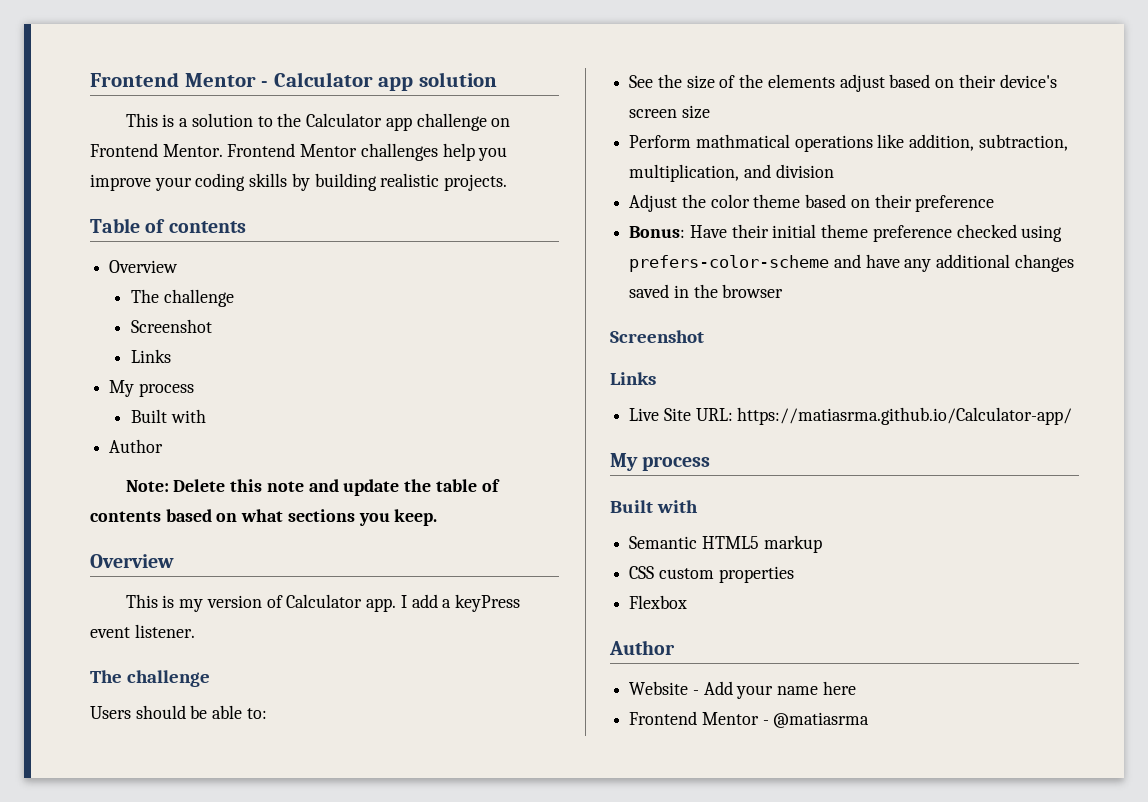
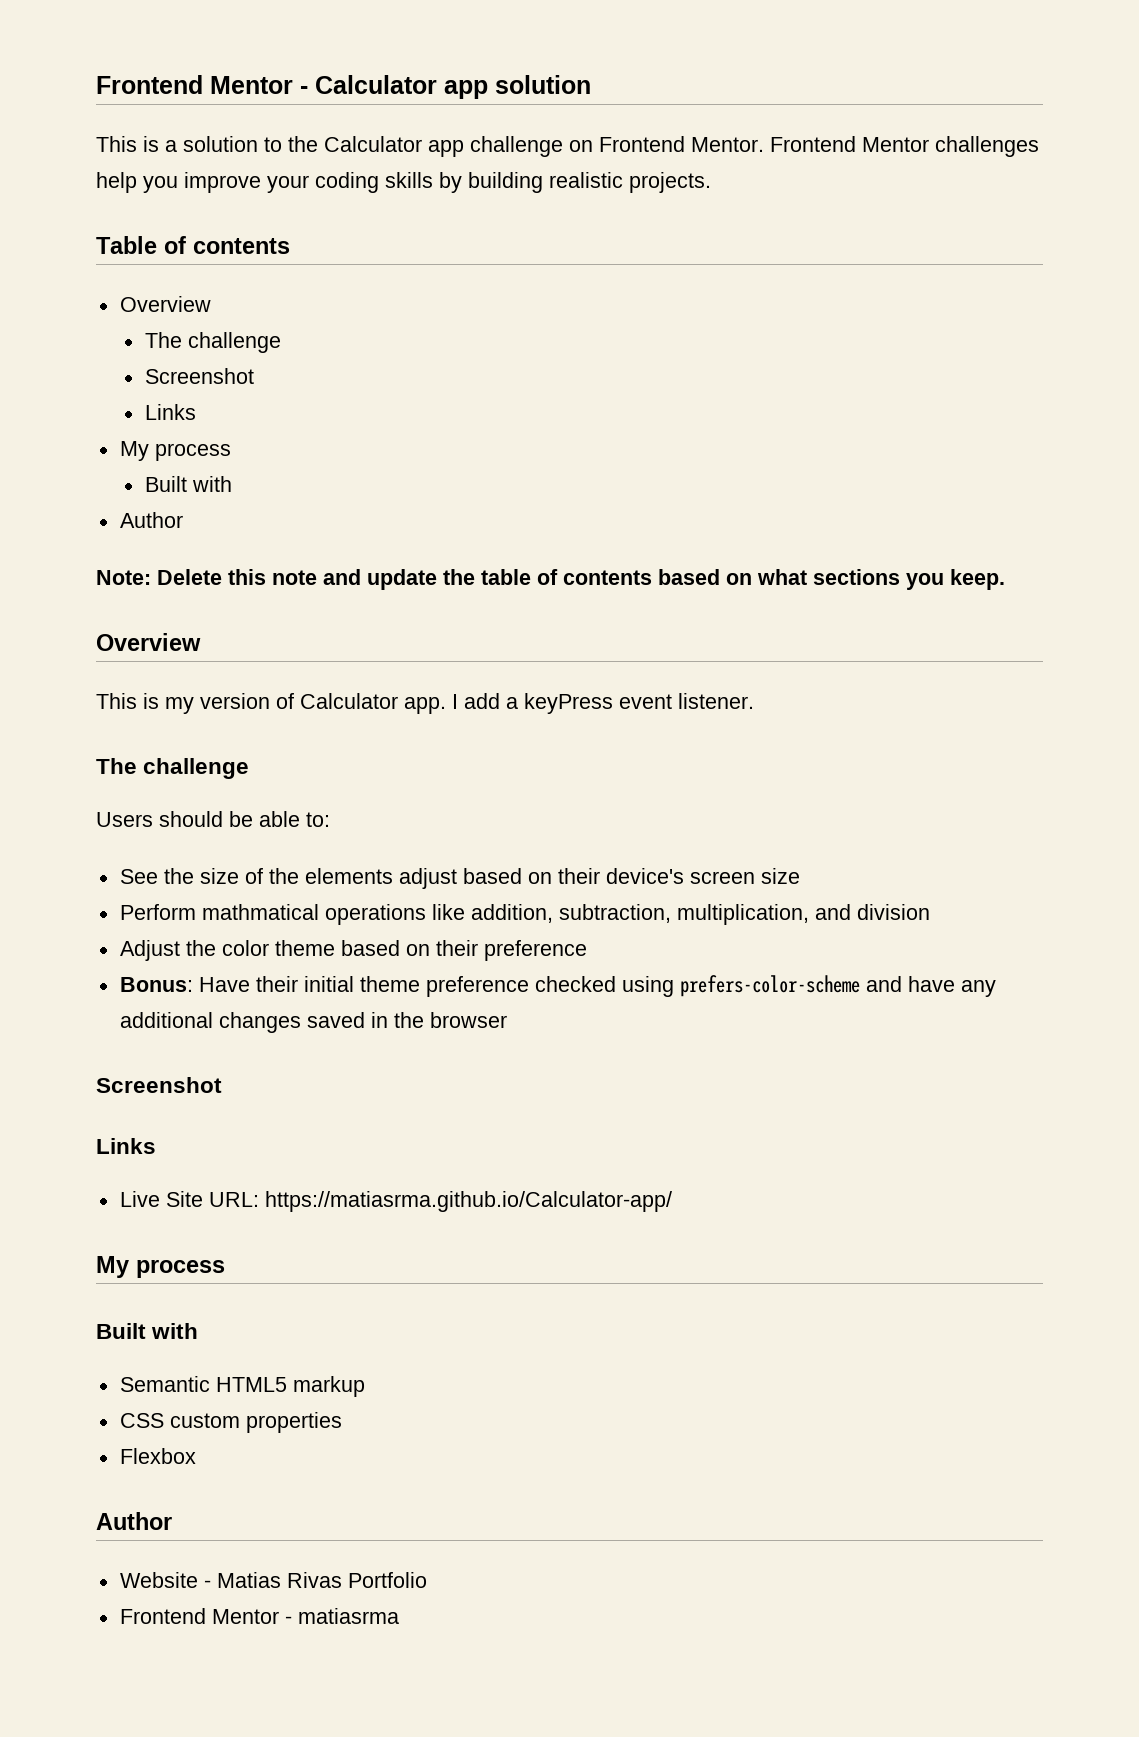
[703,681,856,699] [629,711,870,728] Add your name here // Frontend Mentor - @matiasrma -> [216,1572,427,1588] [119,1608,399,1624] Matias Rivas Portfolio // Frontend Mentor - matiasrma

